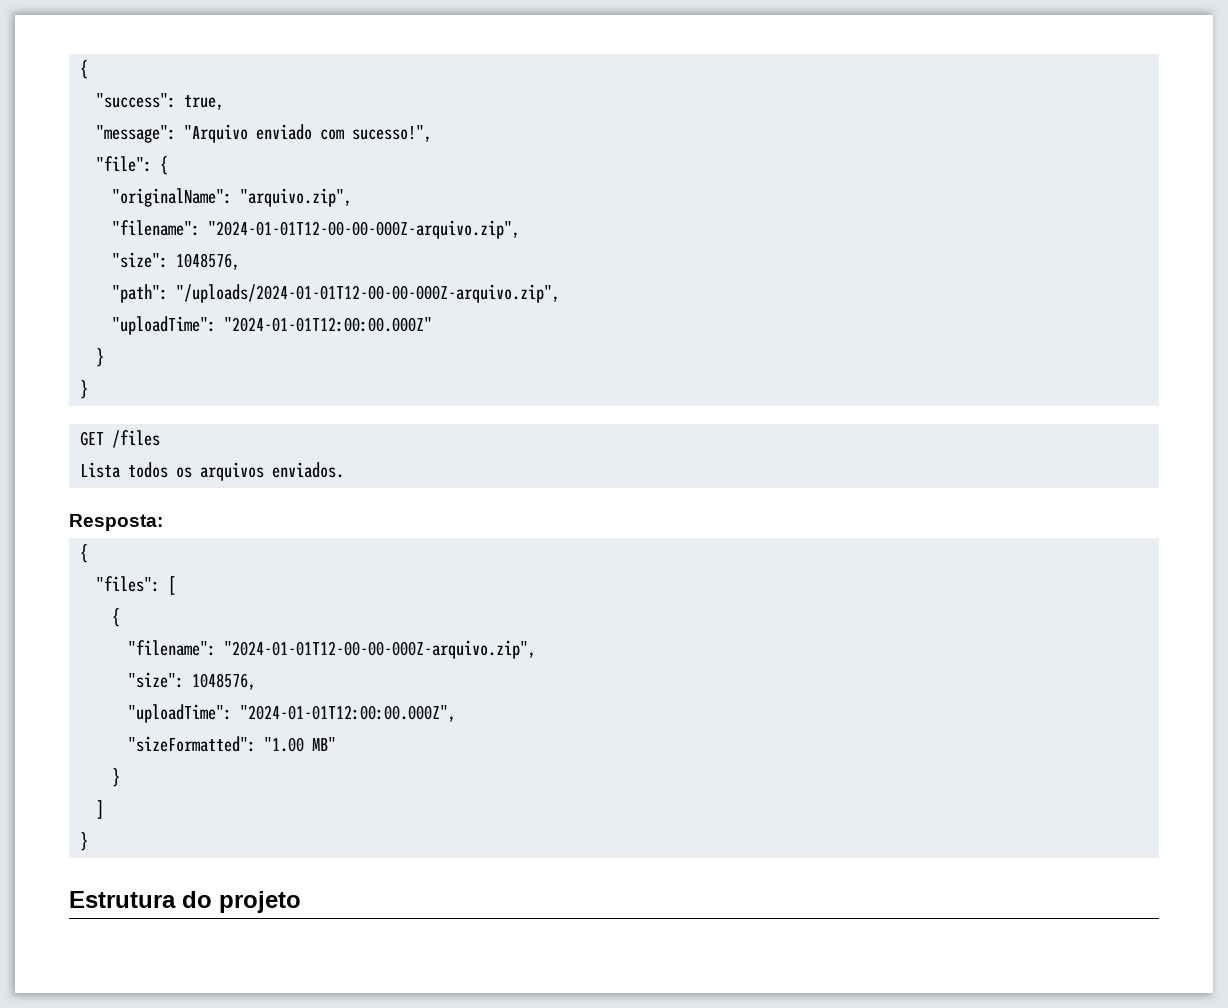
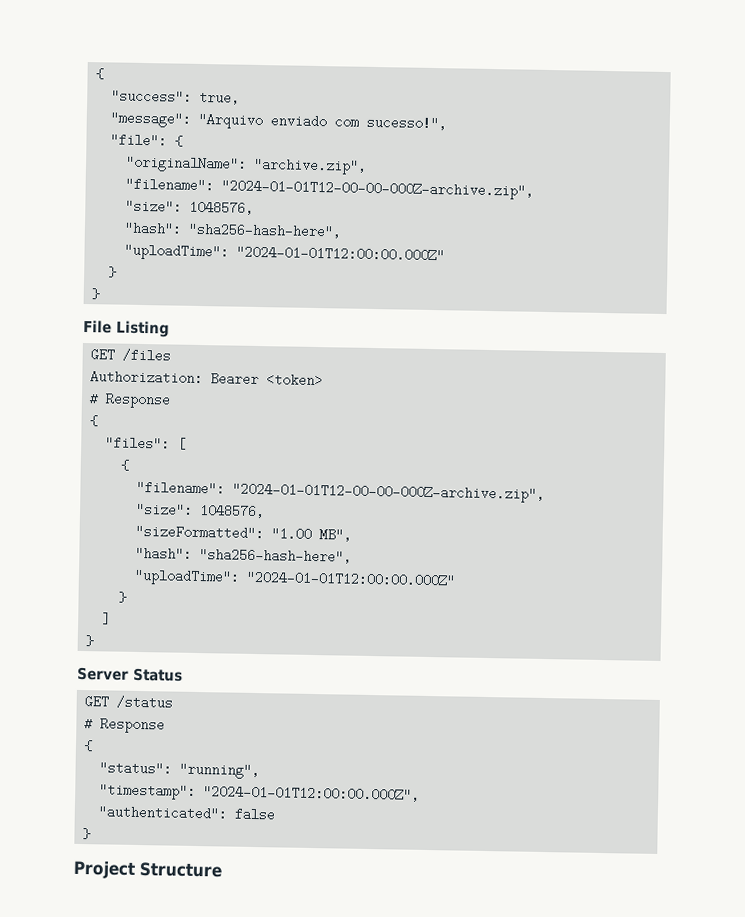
[240,188,353,207] [112,220,521,239] [112,252,241,270] [112,284,561,303] "arquivo.zip", // "filename": "2024-01-01T12-00-00-000Z-arquivo.zip", // "size": 1048576, // "path": "/uploads/2024-01-01T12-00-00-000Z-arquivo.zip", -> [253,157,368,175] [125,177,535,200] [125,199,255,215] [124,221,343,239] "archive.zip", // "filename": "2024-01-01T12-00-00-000Z-archive.zip", // "size": 1048576, // "hash": "sha256-hash-here",
(89, 389) none -> [83,319,170,338] // File Listing
[80,462,345,481] [69,514,163,531] Lista todos os arquivos enviados. // Resposta: -> [90,370,324,388] [89,392,172,409] Authorization: Bearer <token> // # Response
[224,640,537,659] [128,672,257,690] [128,704,457,723] "2024-01-01T12-00-00-000Z-arquivo.zip", // "size": 1048576, // "uploadTime": "2024-01-01T12:00:00.000Z", -> [232,482,546,503] [135,502,266,519] "2024-01-01T12-00-00-000Z-archive.zip", // "size": 1048576,
[312,737,337,751] [112,768,121,787] [96,800,105,819] [80,832,89,851] [69,891,301,913] MB" // } // ] // } // Estrutura do projeto -> [319,528,353,542] [135,546,353,564] [134,568,457,588] [118,591,128,603] [102,612,112,626] [85,635,95,647] [77,666,183,682] [84,695,174,710] [84,717,166,734] [83,740,94,752] [99,761,261,780] [99,783,421,802] [98,805,276,822] [82,828,92,840] [73,860,222,879] MB", // "hash": "sha256-hash-here", // "uploadTime": "2024-01-01T12:00:00.000Z" // } // ] // } // Server Status // GET /status // # Response // { // "status": "running", // "timestamp": "2024-01-01T12:00:00.000Z", // "authenticated": false // } // Project Structure

